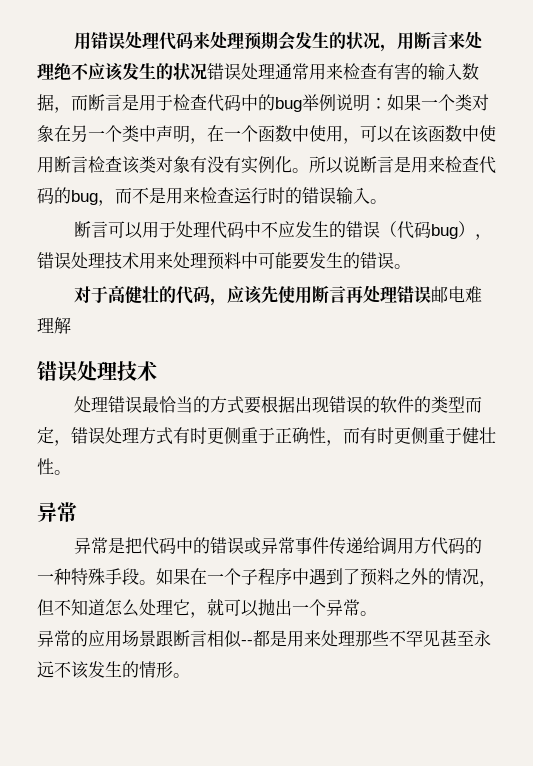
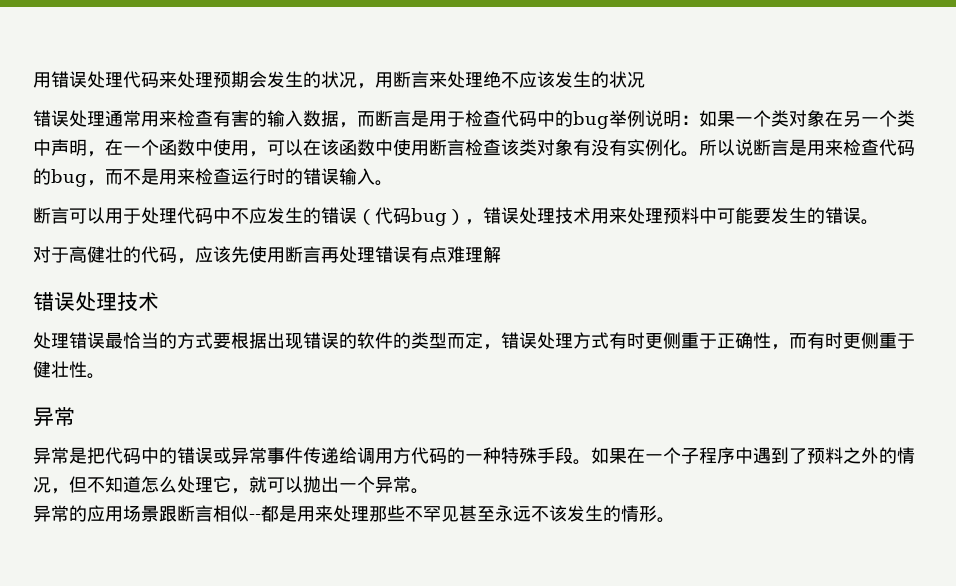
(207, 71) none -> (645, 79) //
[430,286,465,303] 邮电 -> [411,246,447,263] 有点

